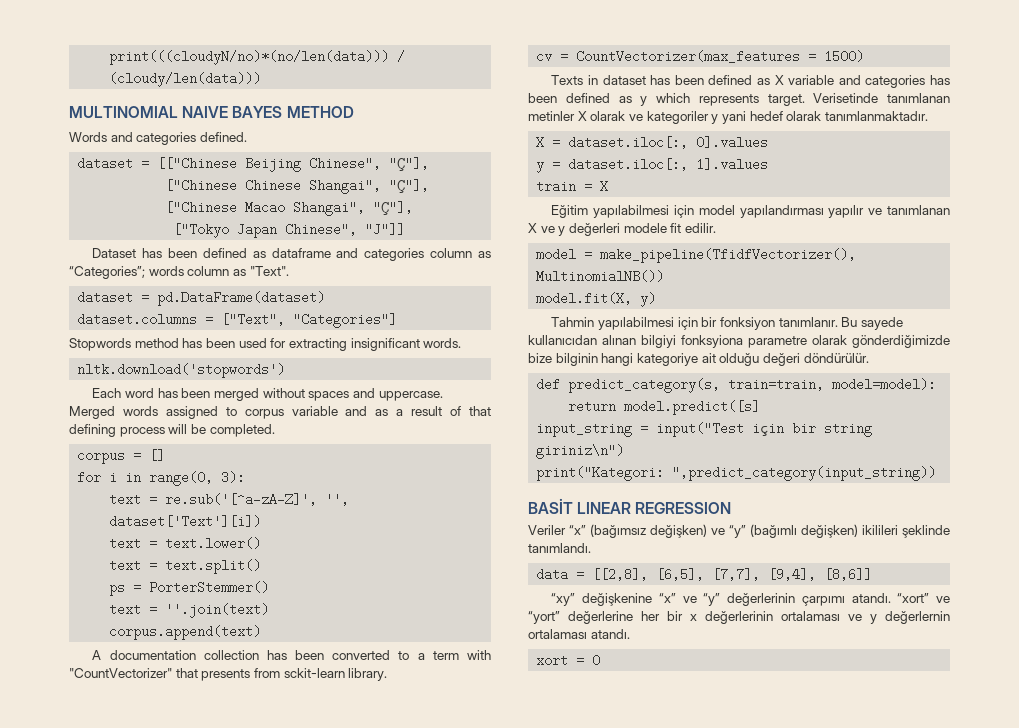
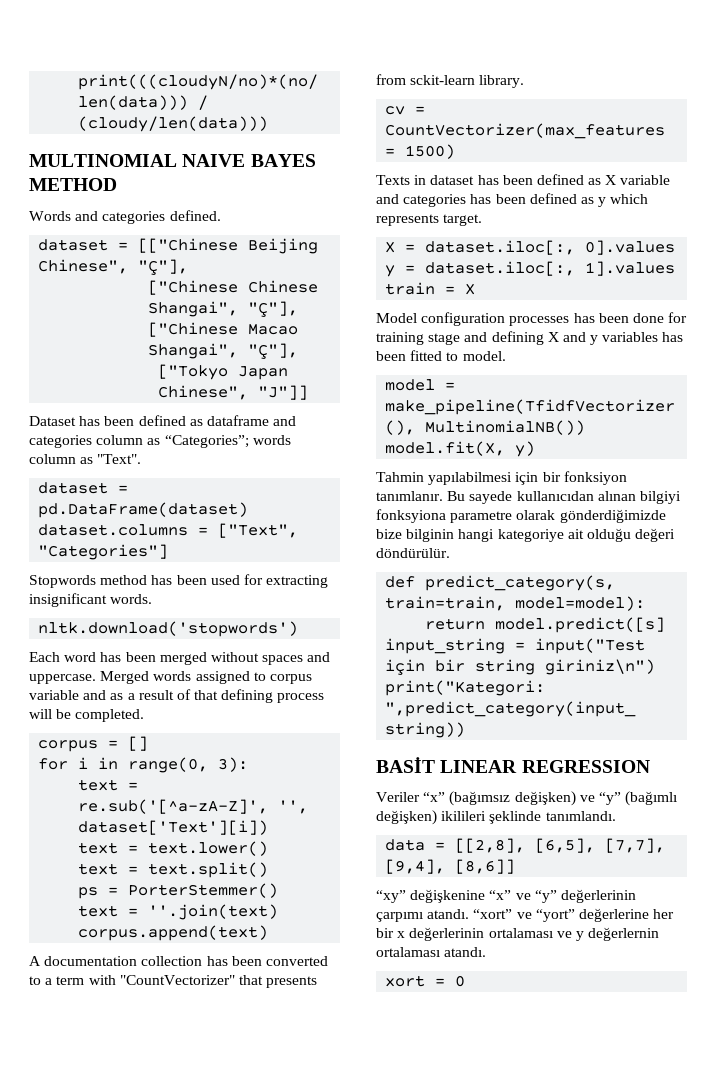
[813,93,950,103] [528,111,928,124] Verisetinde tanımlanan metinler X olarak ve kategoriler y yani hedef olarak tanımlanmaktadır. -> (483, 220) none
[551,205,950,218] [528,223,716,236] Eğitim yapılabilmesi için model yapılandırması yapılır ve tanımlanan X ve y değerleri modele fit edilir. -> [376,312,688,326] [376,331,684,345] [376,350,506,361] Model configuration processes has been done for training stage and defining X and y variables has been fitted to model.

